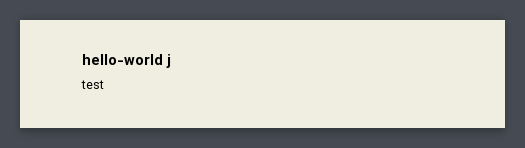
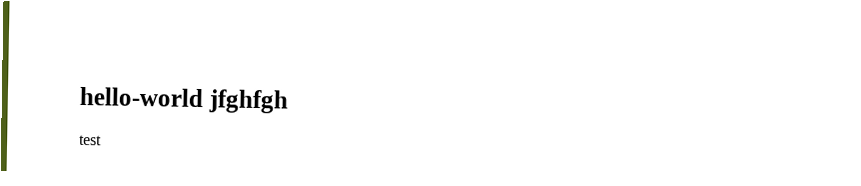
[166,54,171,68] j -> [207,89,289,114] jfghfgh

